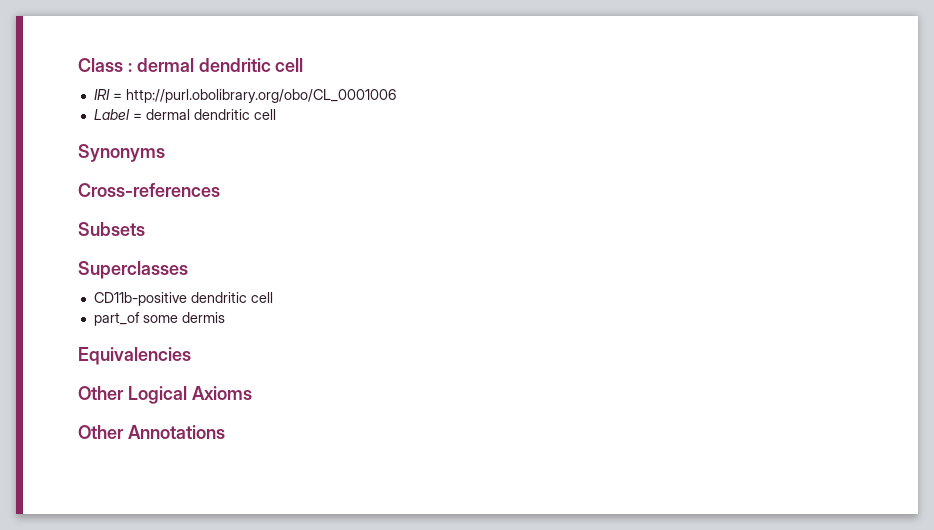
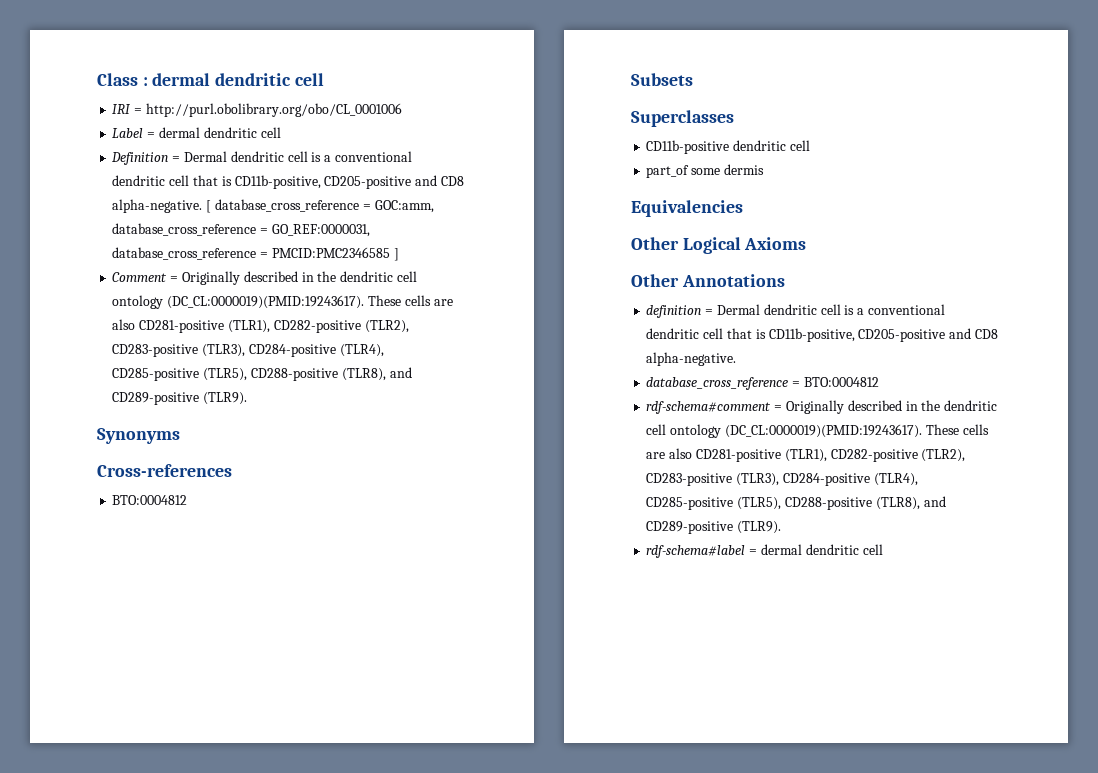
(276, 114) none -> [111,151,412,165] [112,175,464,189] [112,199,434,213] [112,223,370,237] [112,247,399,261] [112,271,417,285] [112,295,453,309] [112,319,409,333] [112,344,384,357] [112,367,412,381] [112,392,248,405] // Definition = Dermal dendritic cell is a conventional dendritic cell that is CD11b-positive, CD205-positive and CD8 alpha-negative. [ database_cross_reference = GOC:amm, database_cross_reference = GO_REF:0000031, database_cross_reference = PMCID:PMC2346585 ] // Comment = Originally described in the dendritic cell ontology (DC_CL:0000019)(PMID:19243617). These cells are also CD281-positive (TLR1), CD282-positive (TLR2), CD283-positive (TLR3), CD284-positive (TLR4), CD285-positive (TLR5), CD288-positive (TLR8), and CD289-positive (TLR9).
(220, 190) none -> [112,495,188,505] // BTO:0004812
(225, 432) none -> [646,304,945,318] [646,328,998,342] [646,352,737,366] [646,377,879,390] [646,400,998,414] [646,424,989,438] [646,448,966,462] [646,473,918,486] [646,496,946,510] [646,521,782,534] [646,544,883,558] // definition = Dermal dendritic cell is a conventional dendritic cell that is CD11b-positive, CD205-positive and CD8 alpha-negative. // database_cross_reference = BTO:0004812 // rdf-schema#comment = Originally described in the dendritic cell ontology (DC_CL:0000019)(PMID:19243617). These cells are also CD281-positive (TLR1), CD282-positive (TLR2), CD283-positive (TLR3), CD284-positive (TLR4), CD285-positive (TLR5), CD288-positive (TLR8), and CD289-positive (TLR9). // rdf-schema#label = dermal dendritic cell

